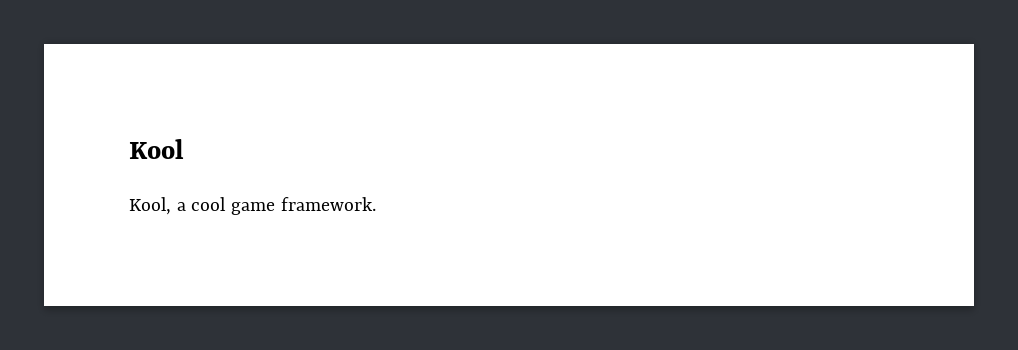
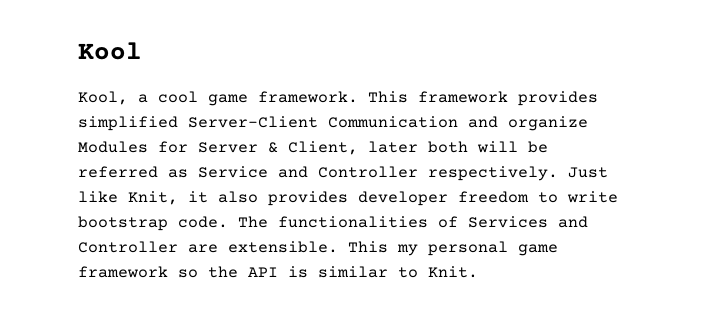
(376, 204) none -> [368,91,598,106] [78,116,588,131] [78,141,548,155] [78,166,608,181] [78,191,618,206] [78,216,588,231] [78,241,558,256] [78,266,478,278] This framework provides simplified Server-Client Communication and organize Modules for Server & Client, later both will be referred as Service and Controller respectively. Just like Knit, it also provides developer freedom to write bootstrap code. The functionalities of Services and Controller are extensible. This my personal game framework so the API is similar to Knit.

